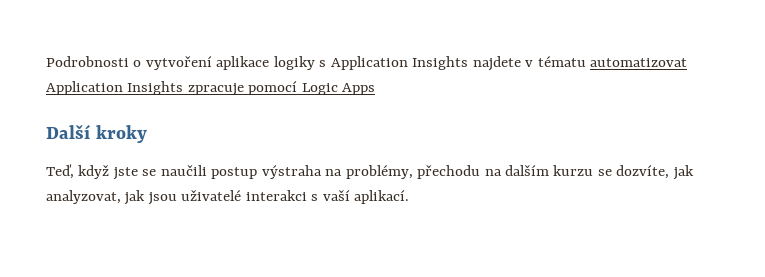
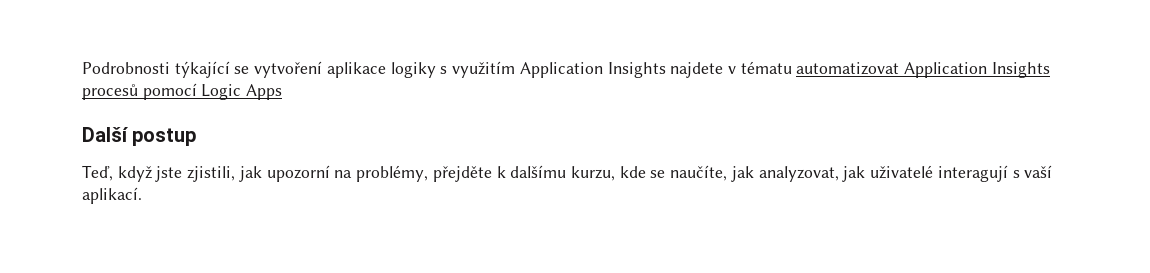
[133,60,142,67] o -> [174,61,250,78] týkající se
(327, 63) none -> [452,61,516,78] využitím
[187,83,244,96] zpracuje -> [82,84,138,100] procesů
[95,125,147,143] kroky -> [132,128,197,146] postup
[142,165,694,180] [46,190,307,205] se naučili postup výstraha na problémy, přechodu na dalším kurzu se dozvíte, jak analyzovat, jak jsou uživatelé interakci -> [187,165,1008,182] zjistili, jak upozorní na problémy, přejděte k dalšímu kurzu, kde se naučíte, jak analyzovat, jak uživatelé interagují

